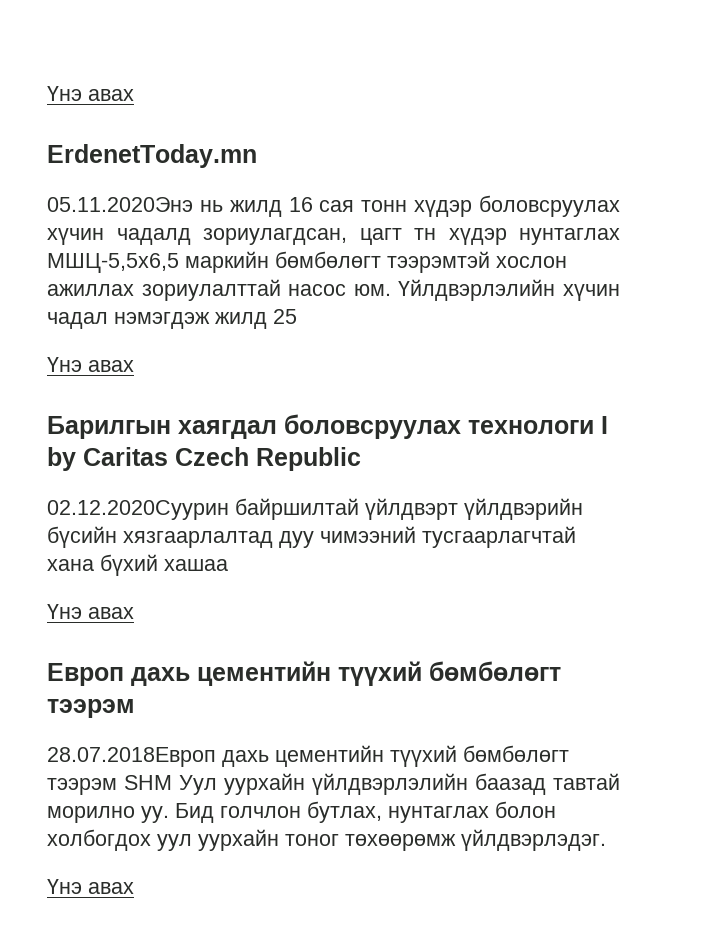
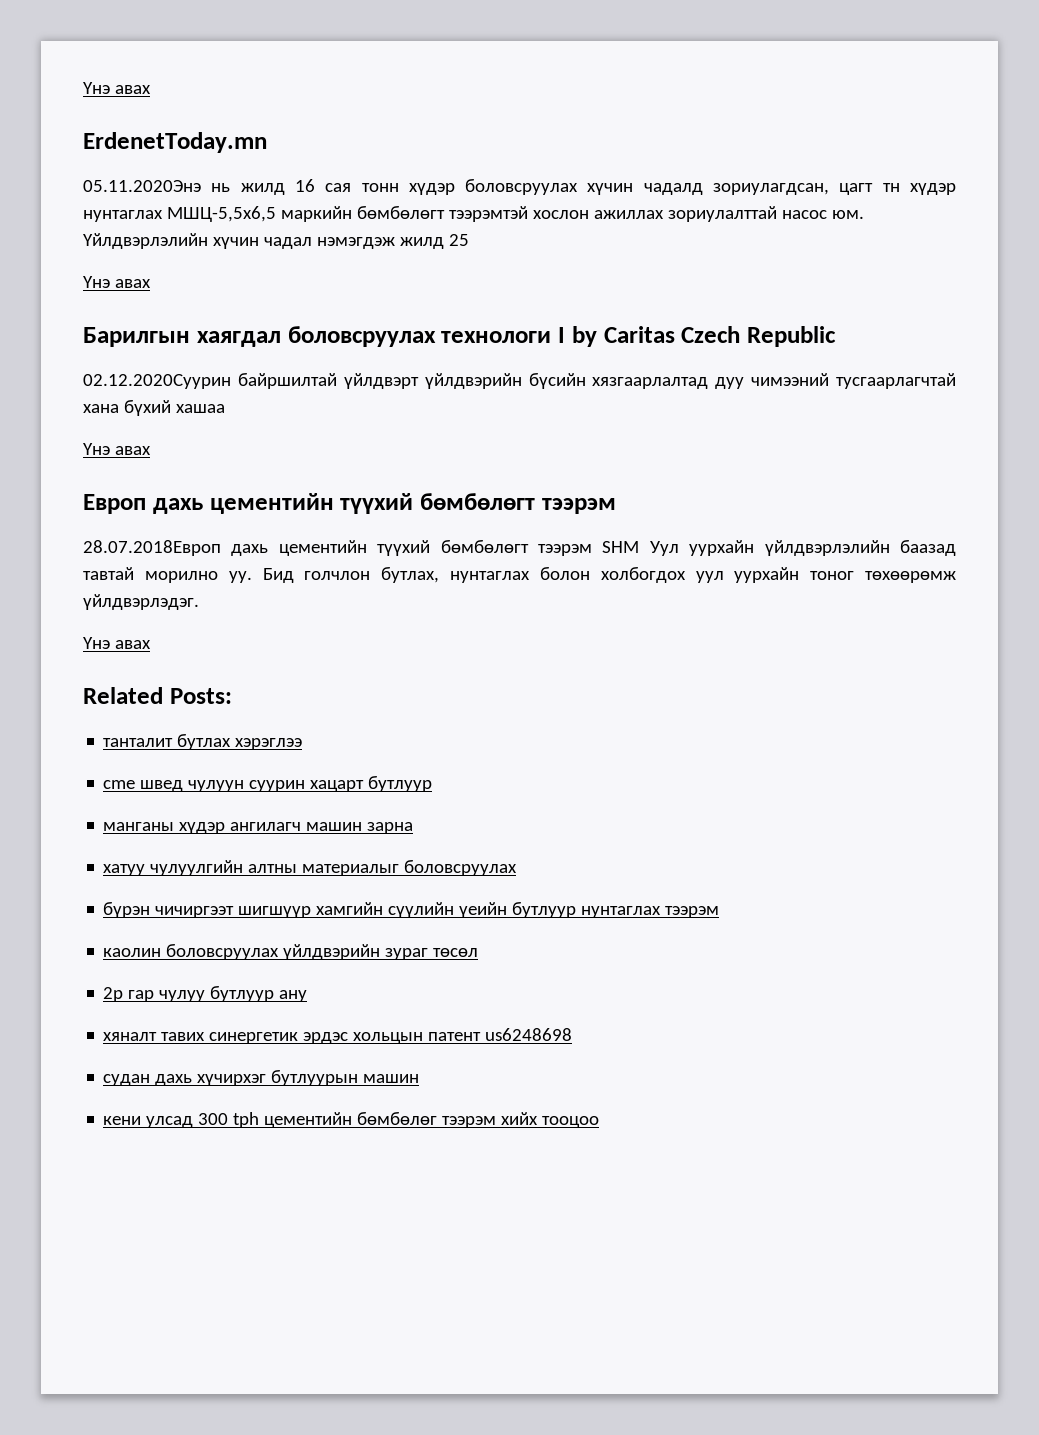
(134, 888) none -> [83,687,232,704] [103,734,303,750] [103,776,433,792] [103,822,414,834] [103,860,518,876] [103,902,720,918] [103,944,479,960] [103,986,308,1002] [103,1028,573,1044] [103,1070,420,1086] [103,1112,600,1128] // Related Posts: // танталит бутлах хэрэглээ // cme швед чулуун суурин хацарт бутлуур // манганы хүдэр ангилагч машин зарна // хатуу чулуулгийн алтны материалыг боловсруулах // бүрэн чичиргээт шигшүүр хамгийн сүүлийн үеийн бутлуур нунтаглах тээрэм // каолин боловсруулах үйлдвэрийн зураг төсөл // 2р гар чулуу бутлуур ану // хяналт тавих синергетик эрдэс хольцын патент us6248698 // судан дахь хүчирхэг бутлуурын машин // кени улсад 300 tph цементийн бөмбөлөг тээрэм хийх тооцоо

